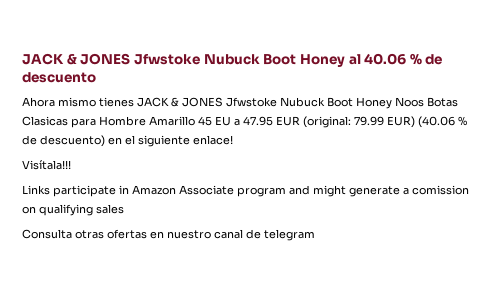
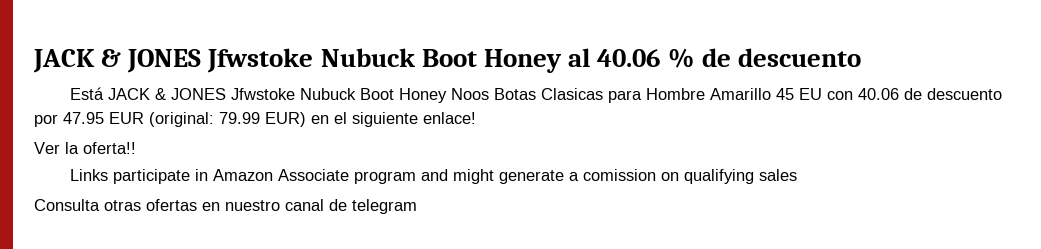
[22,97,134,107] Ahora mismo tienes -> [70,87,105,100] Está
[234,119,240,126] a -> [827,88,1003,100] [34,114,58,127] con 40.06 de descuento por
[418,116,467,128] [22,135,105,147] (40.06 % de descuento) -> (306, 119) none
[22,160,71,170] Visítala!!! -> [34,142,136,154] Ver la oferta!!

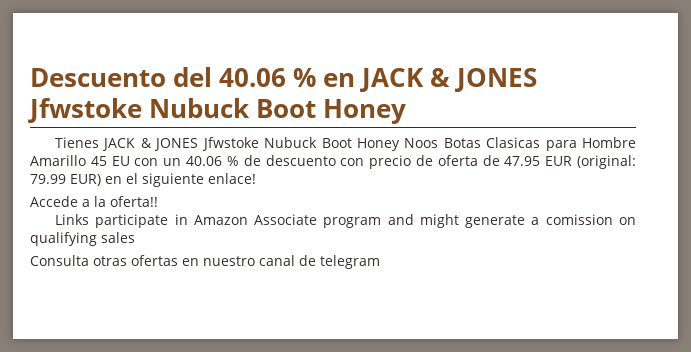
[33,48,861,73] [70,87,105,100] JACK & JONES Jfwstoke Nubuck Boot Honey al 40.06 % de descuento // Está -> [30,67,537,92] [28,98,406,124] [55,137,100,148] Descuento del 40.06 % en JACK & JONES Jfwstoke Nubuck Boot Honey // Tienes
[858,88,1003,100] [34,114,58,127] 40.06 de descuento por -> [163,155,500,169] un 40.06 % de descuento con precio de oferta de
[34,142,60,154] Ver -> [30,196,90,207] Accede a

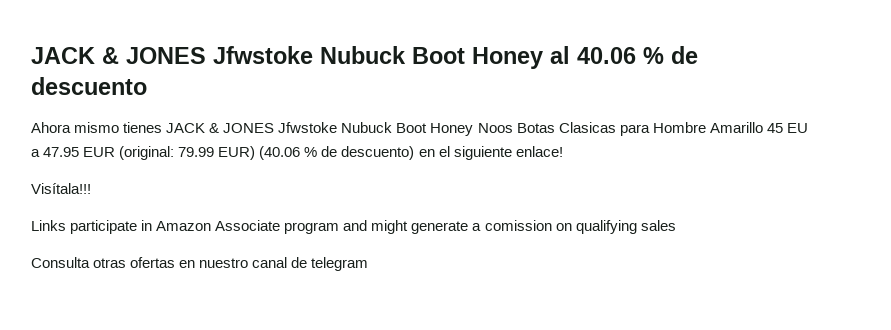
[30,67,537,92] [28,98,406,124] [55,137,100,148] Descuento del 40.06 % en JACK & JONES Jfwstoke Nubuck Boot Honey // Tienes -> [31,46,698,69] [31,77,147,95] [31,122,163,133] JACK & JONES Jfwstoke Nubuck Boot Honey al 40.06 % de descuento // Ahora mismo tienes
[134,155,500,169] con un 40.06 % de descuento con precio de oferta de -> [31,149,40,157] a
(101, 180) none -> [259,146,415,160] (40.06 % de descuento)
[30,196,158,207] Accede a la oferta!! -> [31,183,91,194] Visítala!!!

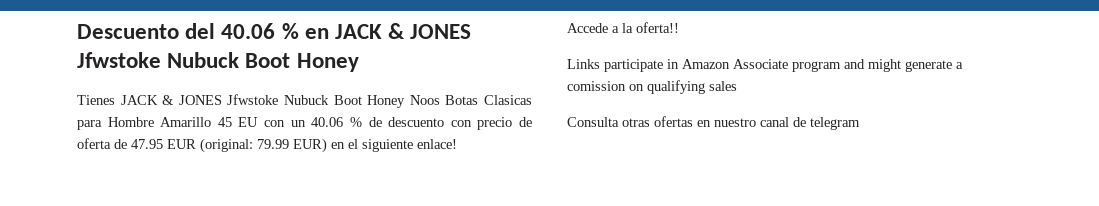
[31,46,698,69] [31,77,147,95] [31,122,163,133] JACK & JONES Jfwstoke Nubuck Boot Honey al 40.06 % de descuento // Ahora mismo tienes -> [77,23,472,39] [77,52,359,72] [77,95,115,105] Descuento del 40.06 % en JACK & JONES Jfwstoke Nubuck Boot Honey // Tienes
[31,149,40,157] a -> [264,117,533,130] [77,138,127,149] con un 40.06 % de descuento con precio de oferta de
[259,146,415,160] (40.06 % de descuento) -> (327, 145) none
[31,183,91,194] Visítala!!! -> [567,22,679,33] Accede a la oferta!!

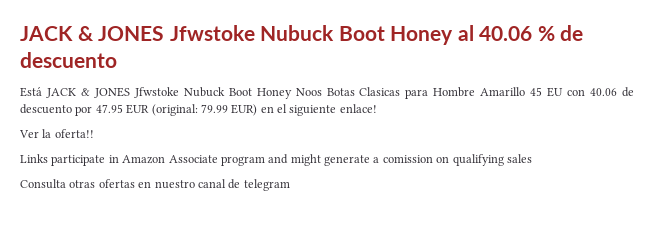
[77,23,472,39] [77,52,359,72] [77,95,115,105] Descuento del 40.06 % en JACK & JONES Jfwstoke Nubuck Boot Honey // Tienes -> [20,25,584,45] [20,52,117,68] [20,87,42,97] JACK & JONES Jfwstoke Nubuck Boot Honey al 40.06 % de descuento // Está
[290,117,533,130] [77,138,127,149] un 40.06 % de descuento con precio de oferta de -> [590,87,635,97] [20,104,93,116] 40.06 de descuento por
[567,23,619,33] Accede a -> [19,130,39,138] Ver

